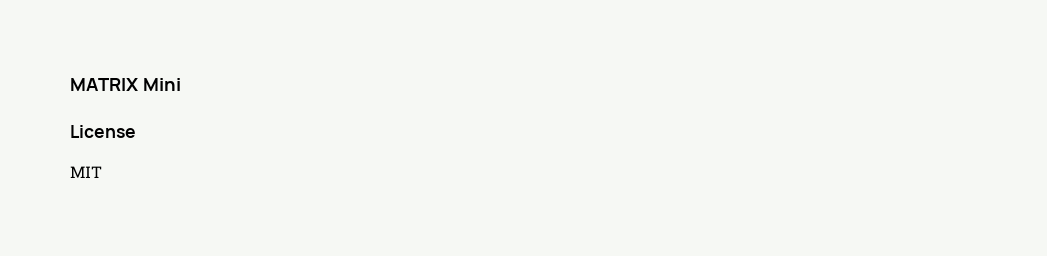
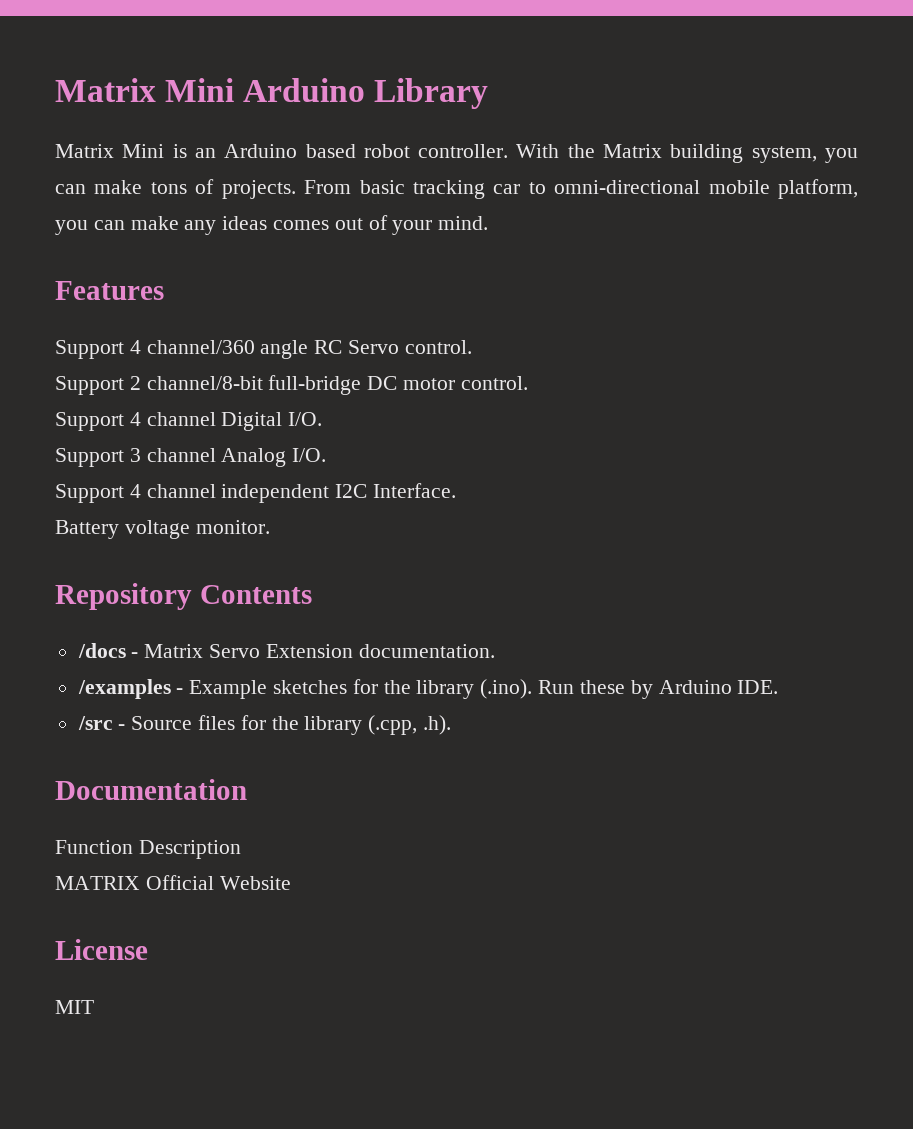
[70,78,181,91] MATRIX Mini -> [55,78,489,109] [55,144,858,163] [55,179,858,199] [55,215,489,235] [55,281,164,300] [55,340,472,359] [55,375,528,395] [55,412,323,431] [55,448,327,467] [55,483,457,503] [55,520,270,539] [55,583,312,610] [77,643,495,658] [77,679,779,699] [77,715,452,735] [55,779,247,800] [55,840,241,859] [55,875,291,890] Matrix Mini Arduino Library // Matrix Mini is an Arduino based robot controller. With the Matrix building system, you can make tons of projects. From basic tracking car to omni-directional mobile platform, you can make any ideas comes out of your mind. // Features // Support 4 channel/360 angle RC Servo control. // Support 2 channel/8-bit full-bridge DC motor control. // Support 4 channel Digital I/O. // Support 3 channel Analog I/O. // Support 4 channel independent I2C Interface. // Battery voltage monitor. // Repository Contents // /docs - Matrix Servo Extension documentation. // /examples - Example sketches for the library (.ino). Run these by Arduino IDE. // /src - Source files for the library (.cpp, .h). // Documentation // Function Description // MATRIX Official Website

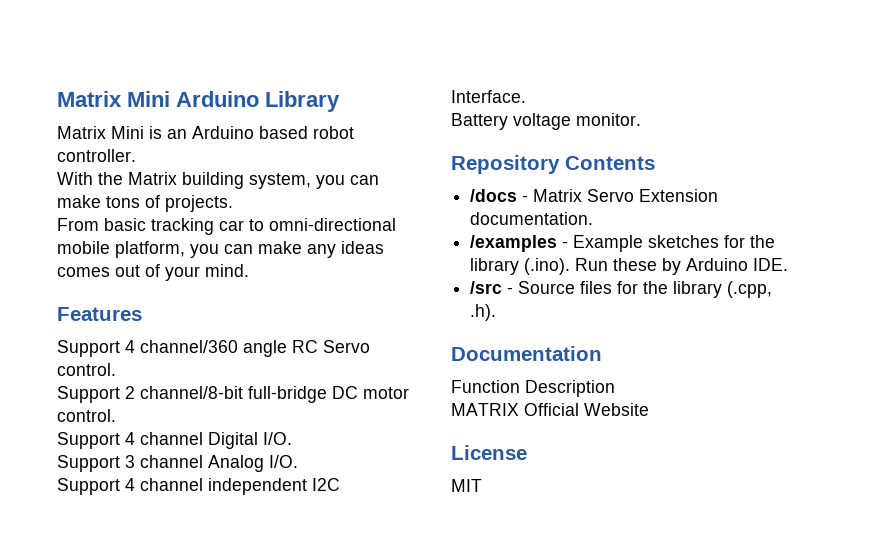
(509, 151) none -> (136, 155) //
(296, 189) none -> (233, 203) //

